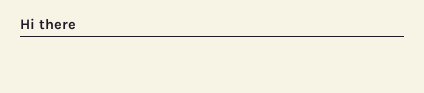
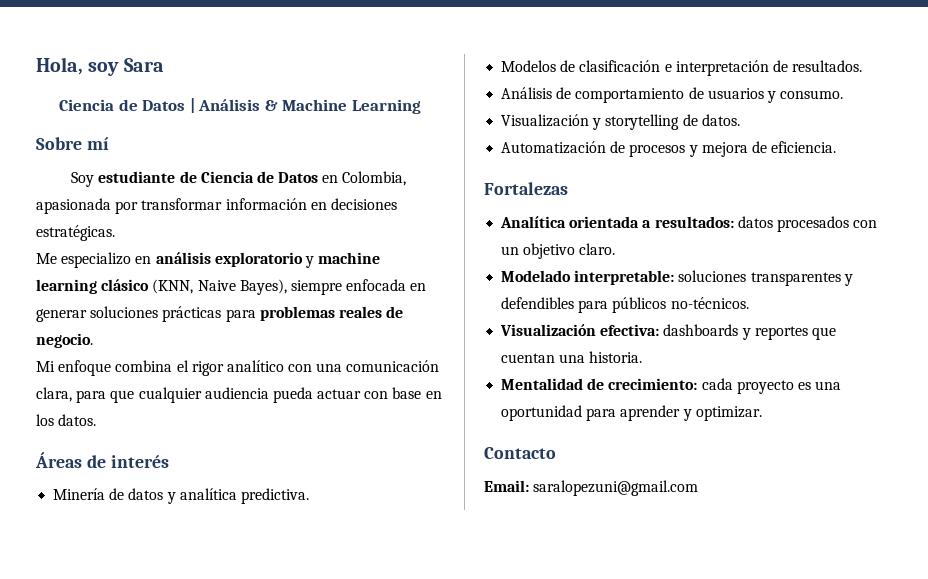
[20,18,76,30] Hi there -> [36,57,164,76] [59,98,421,114] [36,137,109,150] [71,171,407,187] [36,198,397,214] [36,225,115,241] [36,252,381,268] [36,279,427,295] [36,306,404,322] [36,333,93,348] [36,360,440,376] [36,387,442,403] [36,414,97,426] [35,452,169,468] [53,488,309,504] [501,60,863,76] [501,87,844,103] [501,114,740,130] [501,141,837,157] [484,182,568,195] [500,216,878,232] [501,243,616,259] [501,270,853,286] [501,297,749,313] [500,324,836,340] [501,351,643,363] [501,378,842,394] [501,405,762,421] [484,447,556,459] [484,480,699,496] Hola, soy Sara // Ciencia de Datos | Análisis & Machine Learning // Sobre mí // Soy estudiante de Ciencia de Datos en Colombia, apasionada por transformar información en decisiones estratégicas. // Me especializo en análisis exploratorio y machine learning clásico (KNN, Naive Bayes), siempre enfocada en generar soluciones prácticas para problemas reales de negocio. // Mi enfoque combina el rigor analítico con una comunicación clara, para que cualquier audiencia pueda actuar con base en los datos. // Áreas de interés // Minería de datos y analítica predictiva. // Modelos de clasificación e interpretación de resultados. // Análisis de comportamiento de usuarios y consumo. // Visualización y storytelling de datos. // Automatización de procesos y mejora de eficiencia. // Fortalezas // Analítica orientada a resultados: datos procesados con un objetivo claro. // Modelado interpretable: soluciones transparentes y defendibles para públicos no-técnicos. // Visualización efectiva: dashboards y reportes que cuentan una historia. // Mentalidad de crecimiento: cada proyecto es una oportunidad para aprender y optimizar. // Contacto // Email: saralopezuni@gmail.com

